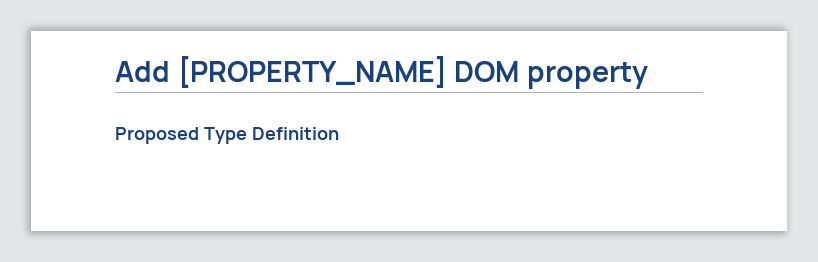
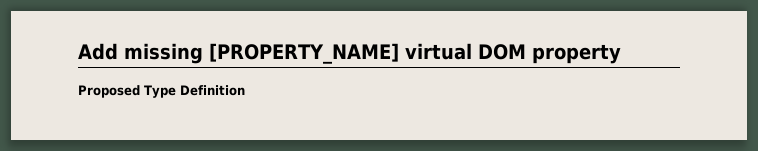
[177,56,447,88] [PROPERTY_NAME] -> [124,43,472,64] missing [PROPERTY_NAME] virtual

